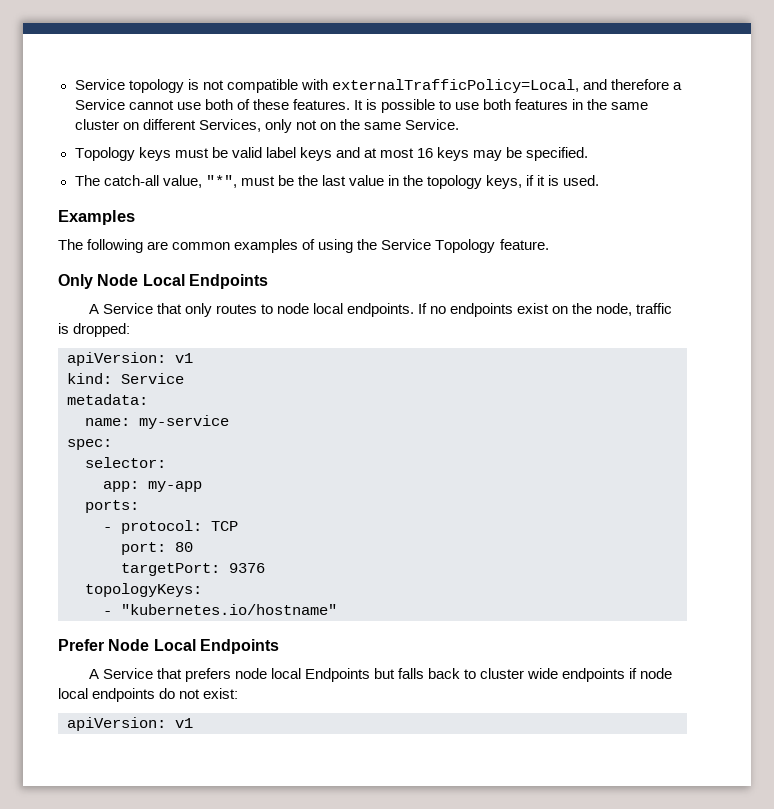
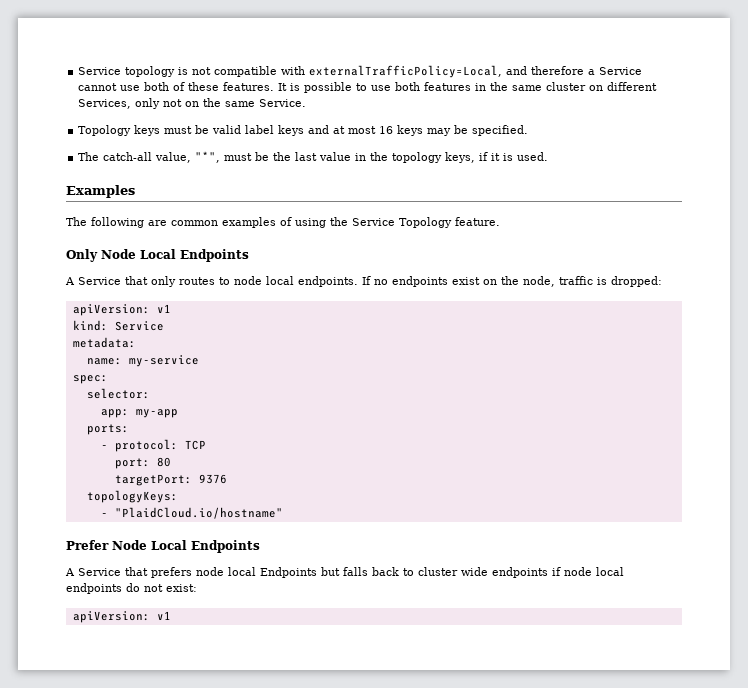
[121,604,337,615] "kubernetes.io/hostname" -> [114,507,283,519] "PlaidCloud.io/hostname"

